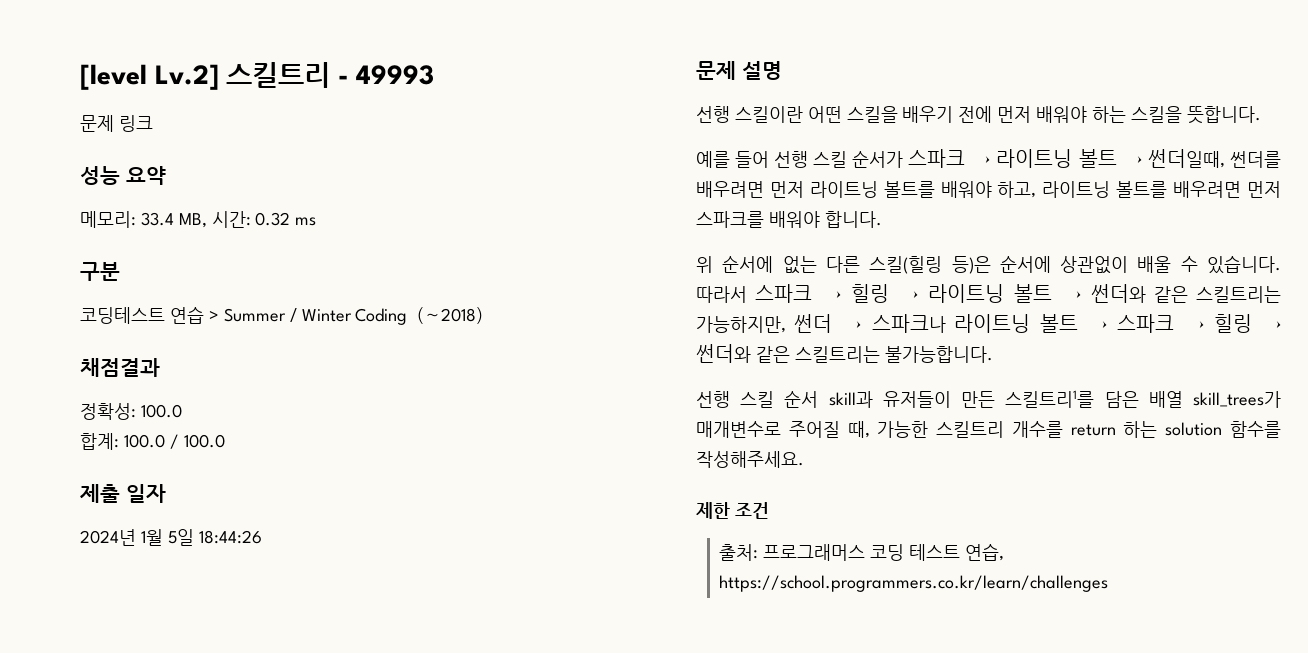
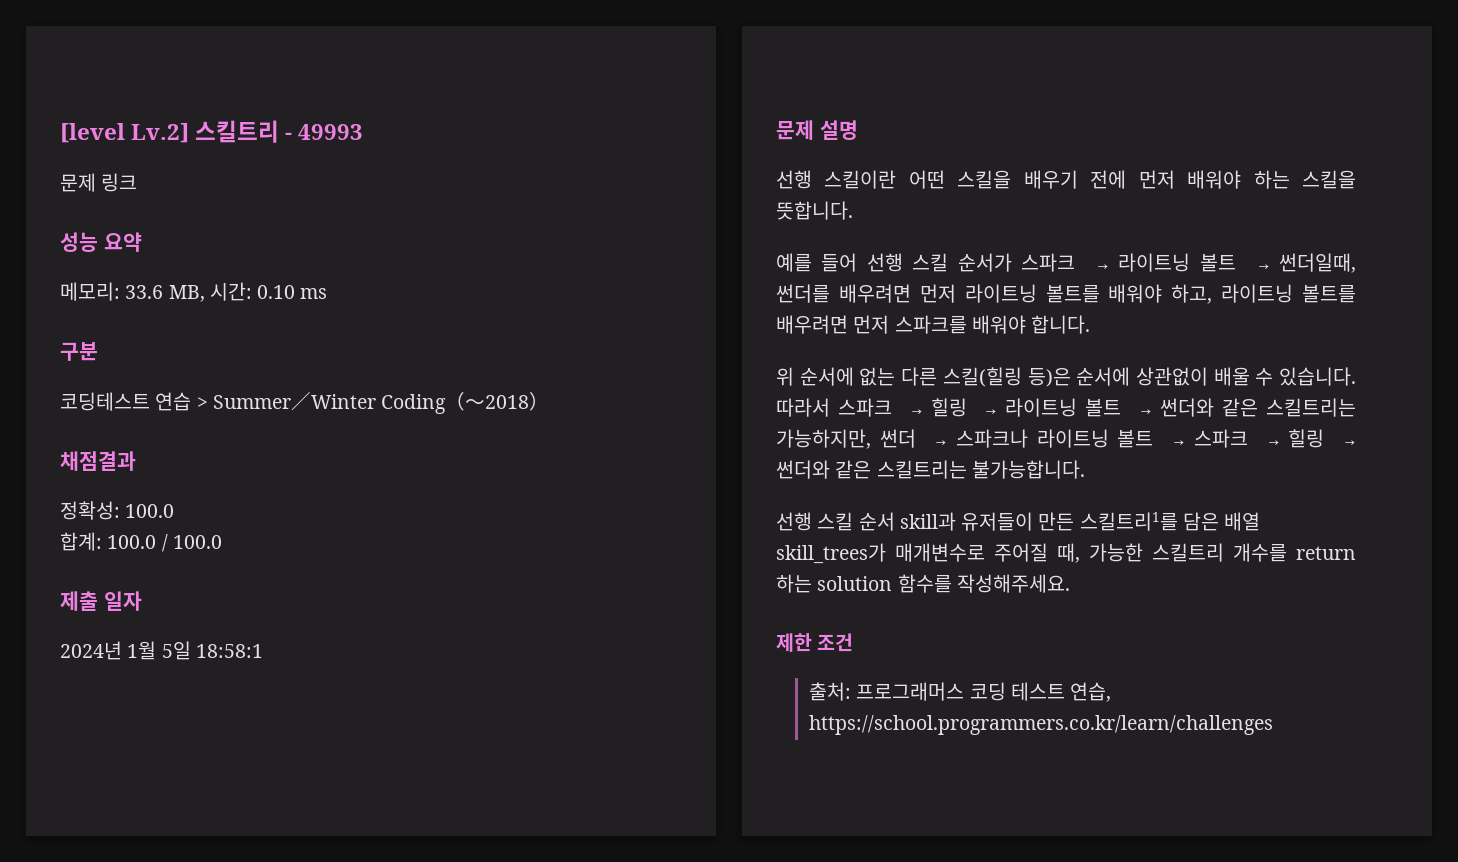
[140,212,174,226] 33.4 -> [125,285,164,299] 33.6
[255,212,291,226] 0.32 -> [257,285,296,299] 0.10
[198,530,262,544] 18:44:26 -> [195,644,263,658] 18:58:1

